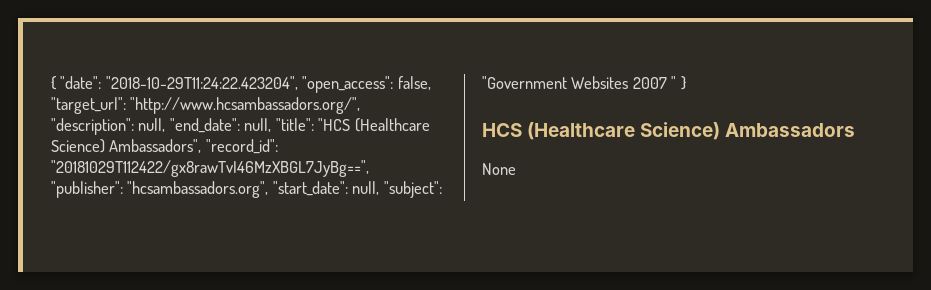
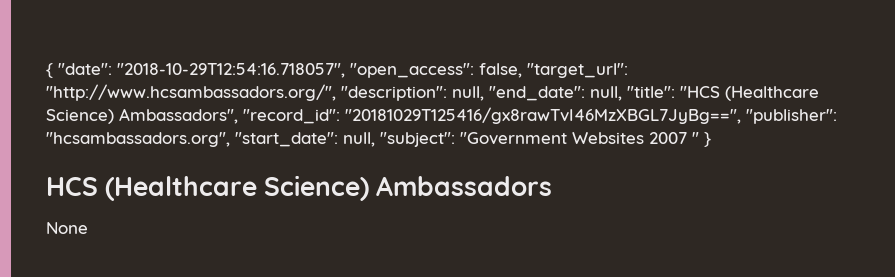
[105,76,298,90] "2018-10-29T11:24:22.423204", -> [117,63,345,78] "2018-10-29T12:54:16.718057",
[51,160,369,177] "20181029T112422/gx8rawTvI46MzXBGL7JyBg==", -> [345,107,741,124] "20181029T125416/gx8rawTvI46MzXBGL7JyBg==",

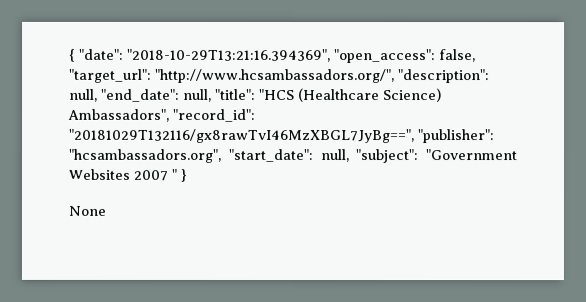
[117,63,345,78] "2018-10-29T12:54:16.718057", -> [127,48,331,63] "2018-10-29T13:21:16.394369",
[345,107,741,124] "20181029T125416/gx8rawTvI46MzXBGL7JyBg==", -> [69,128,415,144] "20181029T132116/gx8rawTvI46MzXBGL7JyBg==",
[46,175,553,201] // HCS (Healthcare Science) Ambassadors -> (187, 175) none

